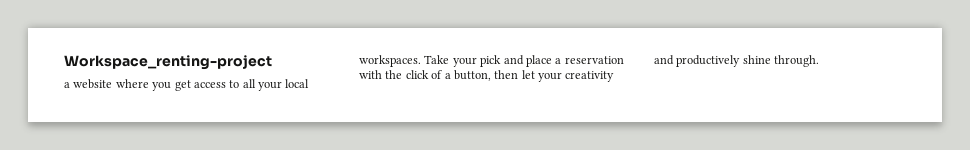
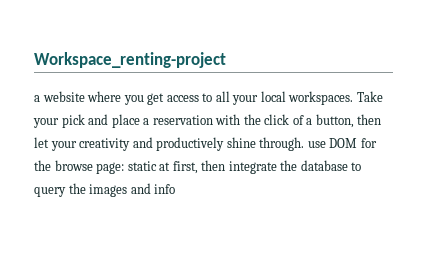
(820, 61) none -> [307,138,377,148] [34,160,362,174] [34,183,176,197] use DOM for the browse page: static at first, then integrate the database to query the images and info

